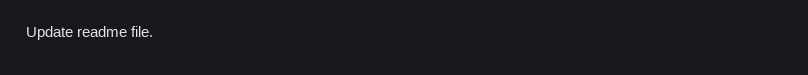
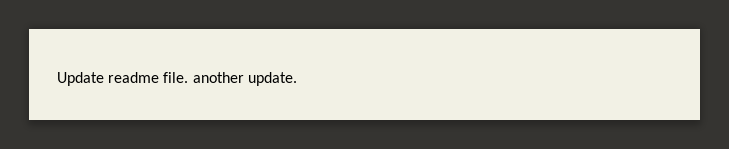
(154, 31) none -> [192,72,297,86] another update.

